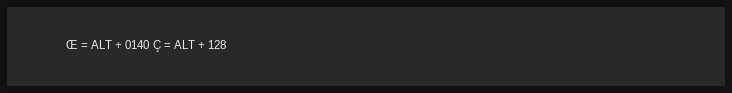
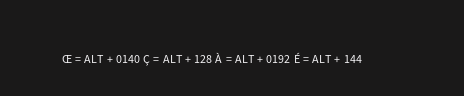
(226, 44) none -> [215,52,362,63] À = ALT + 0192 É = ALT + 144

